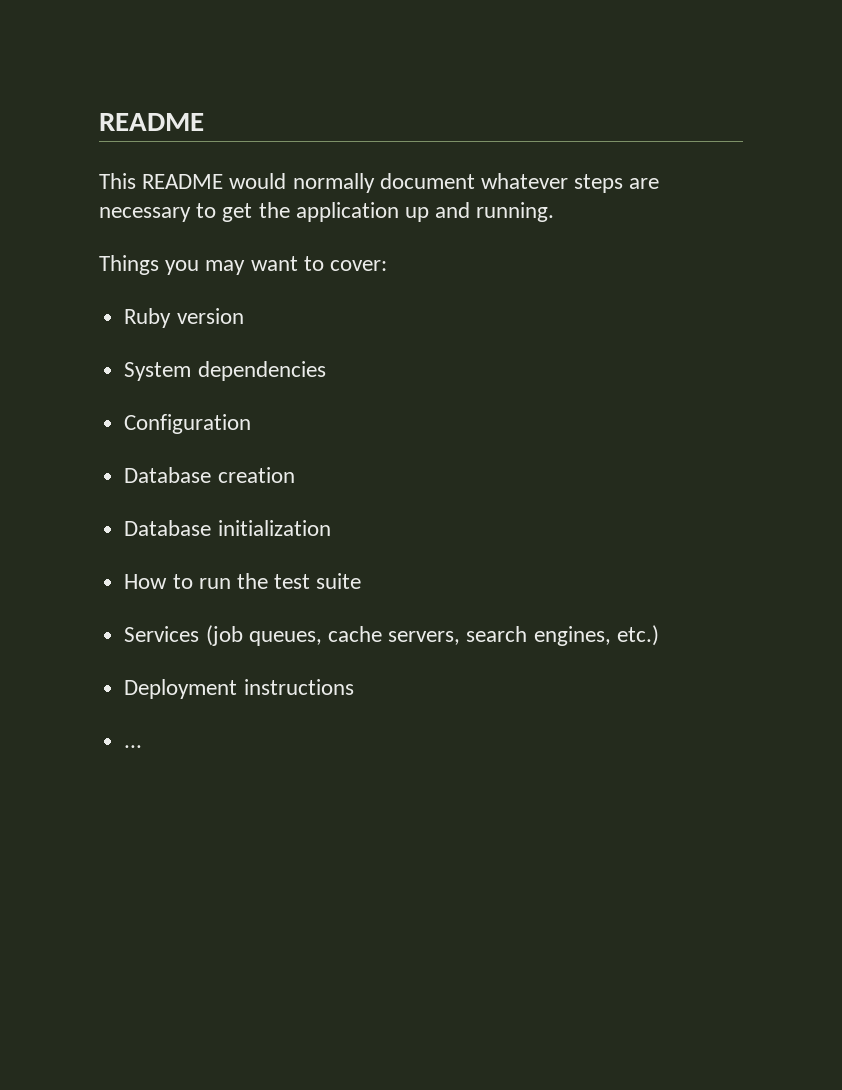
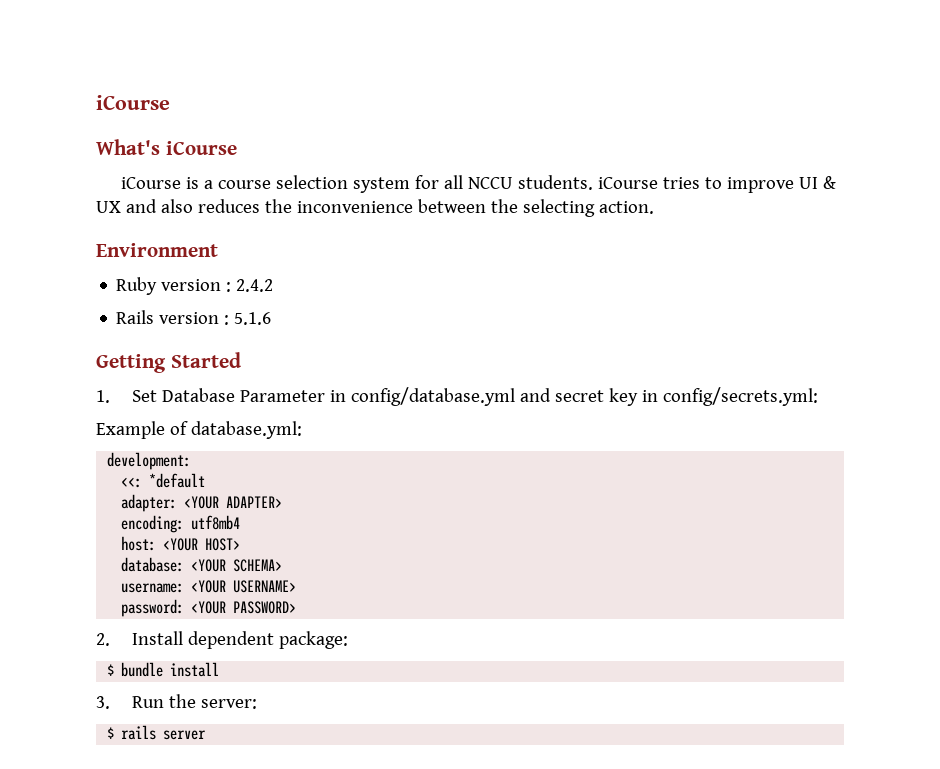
[99,113,204,131] [99,173,660,193] [99,202,555,222] [99,255,388,275] [124,308,244,328] [124,361,326,381] [124,414,252,434] [124,467,295,483] [124,520,331,536] [124,573,362,589] [124,625,659,646] [124,679,354,699] [124,745,143,748] README // This README would normally document whatever steps are necessary to get the application up and running. // Things you may want to cover: // Ruby version // System dependencies // Configuration // Database creation // Database initialization // How to run the test suite // Services (job queues, cache servers, search engines, etc.) // Deployment instructions // ... -> [96,95,170,110] [96,139,237,155] [121,175,836,193] [96,199,654,217] [96,243,218,257] [116,277,274,295] [116,310,272,325] [96,352,241,373] [96,387,819,406] [96,421,302,439] [107,452,192,470] [121,473,206,488] [121,494,283,512] [121,515,241,533] [121,536,241,551] [121,557,283,572] [121,580,297,593] [121,599,297,617] [96,631,349,649] [107,662,220,677] [96,694,258,709] [107,725,207,740] iCourse // What's iCourse // iCourse is a course selection system for all NCCU students. iCourse tries to improve UI & UX and also reduces the inconvenience between the selecting action. // Environment // Ruby version : 2.4.2 // Rails version : 5.1.6 // Getting Started // 1. Set Database Parameter in config/database.yml and secret key in config/secrets.yml: // Example of database.yml: // development: // <<: *default // adapter: <YOUR ADAPTER> // encoding: utf8mb4 // host: <YOUR HOST> // database: <YOUR SCHEMA> // username: <YOUR USERNAME> // password: <YOUR PASSWORD> // 2. Install dependent package: // $ bundle install // 3. Run the server: // $ rails server

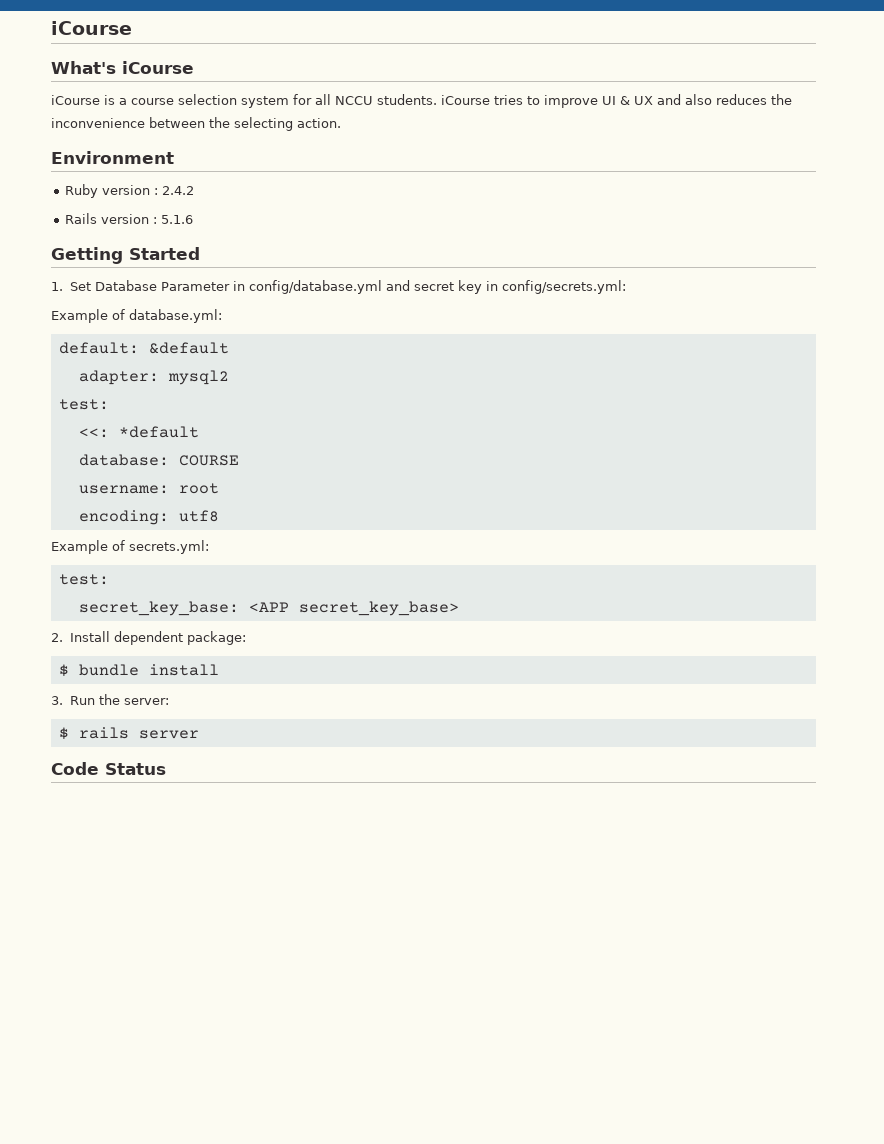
[107,452,192,470] [121,473,206,488] [121,494,283,512] [121,515,241,533] [121,536,241,551] [121,557,283,572] [121,580,297,593] [121,599,297,617] development: // <<: *default // adapter: <YOUR ADAPTER> // encoding: utf8mb4 // host: <YOUR HOST> // database: <YOUR SCHEMA> // username: <YOUR USERNAME> // password: <YOUR PASSWORD> -> [58,342,229,354] [78,370,229,385] [58,399,109,410] [78,426,199,438] [78,454,239,466] [78,483,219,494] [78,510,219,525] [51,540,209,554] [58,574,109,585] [78,601,459,616] default: &default // adapter: mysql2 // test: // <<: *default // database: COURSE // username: root // encoding: utf8 // Example of secrets.yml: // test: // secret_key_base: <APP secret_key_base>
(207, 735) none -> [51,762,166,775] // Code Status

